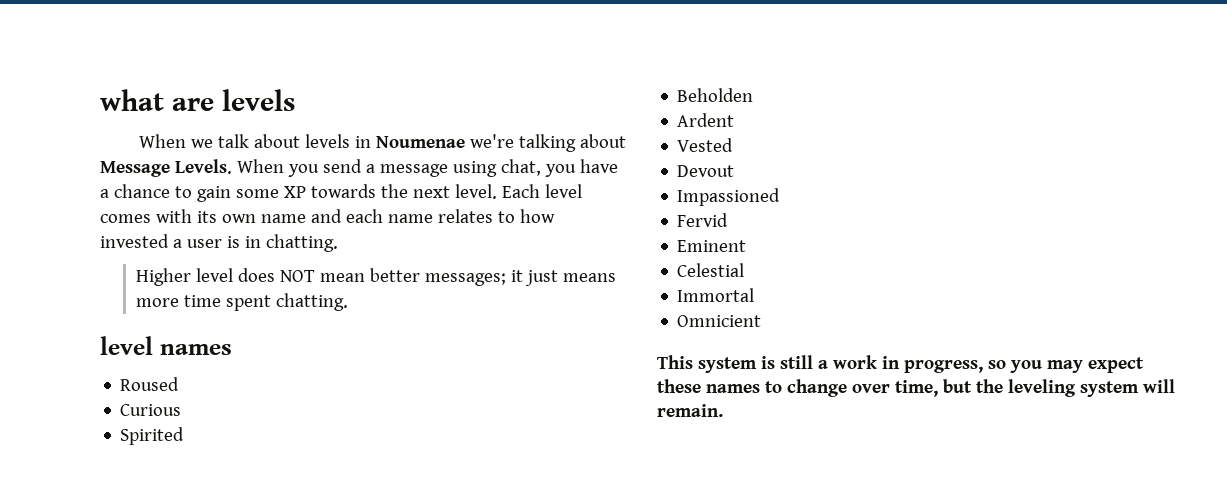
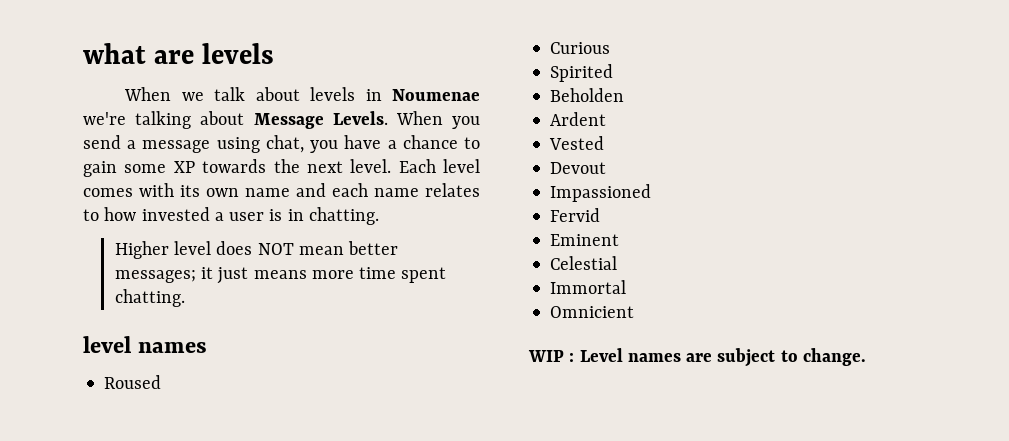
[657,355,1144,373] [657,379,1175,397] [657,404,723,417] This system is still a work in progress, so you may expect these names to change over time, but the leveling system will remain. -> [528,348,866,367] WIP : Level names are subject to change.

